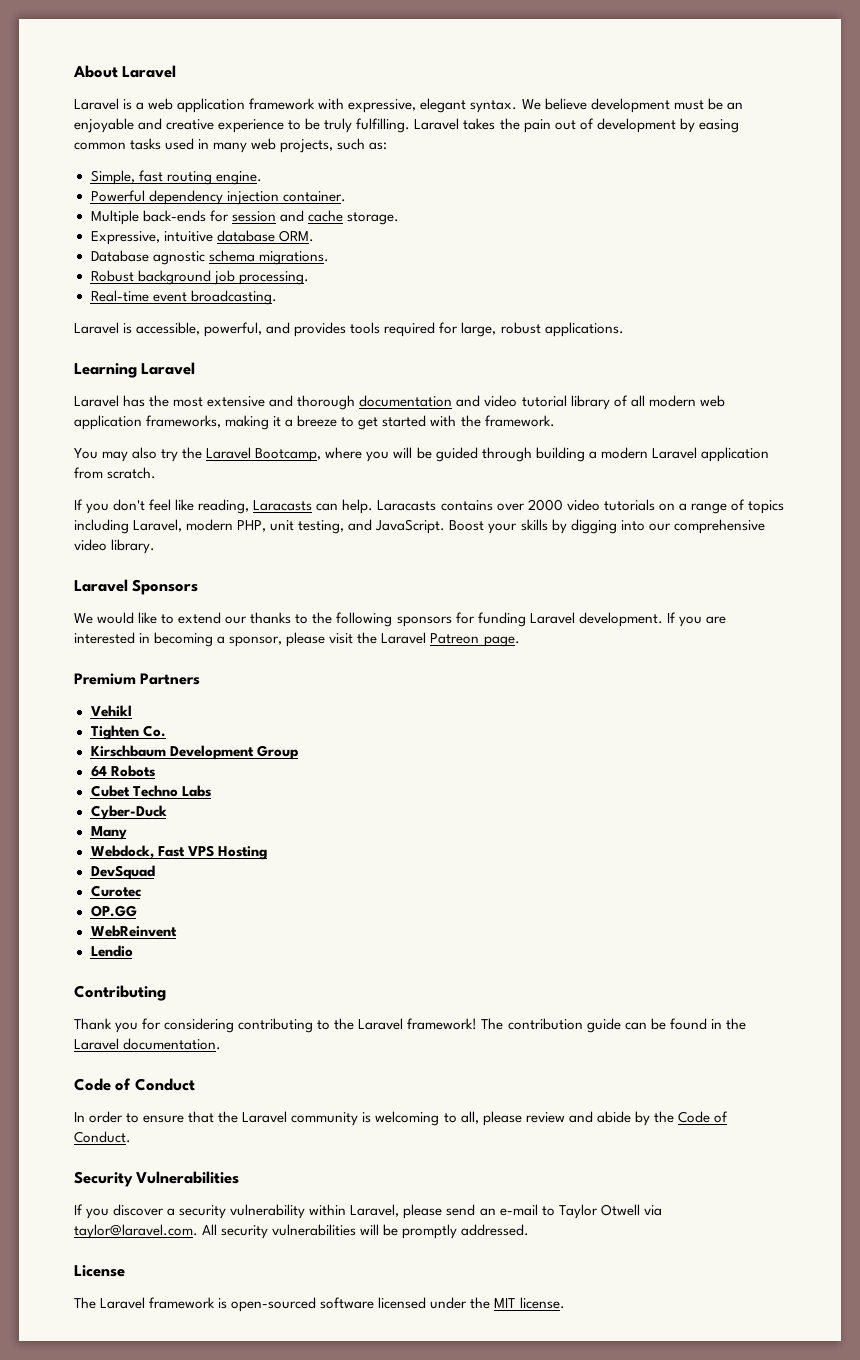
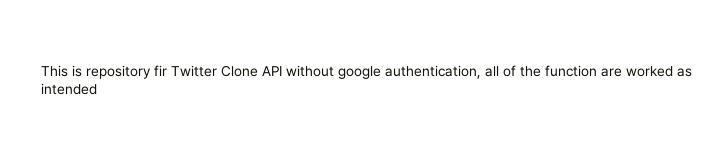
[73,65,177,78] [74,98,743,113] [74,118,739,133] [74,138,388,153] [90,170,262,185] [90,190,346,205] [90,210,399,225] [90,230,314,245] [90,250,329,265] [90,270,309,285] [90,290,277,305] [74,322,624,337] [74,362,196,378] [74,395,725,410] [74,415,555,430] [74,447,769,462] [74,467,157,479] [74,499,784,514] [74,519,765,534] [74,539,156,554] [74,579,199,595] [74,612,726,627] [74,632,520,647] [74,673,201,685] [90,705,132,717] [90,725,166,740] [90,745,298,760] [90,765,155,777] [90,785,211,797] [90,805,167,820] [90,826,127,840] [90,845,267,860] [90,865,155,880] [90,885,142,897] [90,905,137,917] [90,925,177,937] [90,945,133,957] [74,985,166,1001] [74,1018,746,1033] [74,1038,222,1050] [74,1078,195,1091] [74,1111,728,1126] [74,1131,131,1143] [74,1171,240,1187] [74,1204,662,1219] [74,1224,530,1239] [74,1265,125,1277] [74,1297,565,1312] About Laravel // Laravel is a web application framework with expressive, elegant syntax. We believe development must be an enjoyable and creative experience to be truly fulfilling. Laravel takes the pain out of development by easing common tasks used in many web projects, such as: // Simple, fast routing engine. // Powerful dependency injection container. // Multiple back-ends for session and cache storage. // Expressive, intuitive database ORM. // Database agnostic schema migrations. // Robust background job processing. // Real-time event broadcasting. // Laravel is accessible, powerful, and provides tools required for large, robust applications. // Learning Laravel // Laravel has the most extensive and thorough documentation and video tutorial library of all modern web application frameworks, making it a breeze to get started with the framework. // You may also try the Laravel Bootcamp, where you will be guided through building a modern Laravel application from scratch. // If you don't feel like reading, Laracasts can help. Laracasts contains over 2000 video tutorials on a range of topics including Laravel, modern PHP, unit testing, and JavaScript. Boost your skills by digging into our comprehensive video library. // Laravel Sponsors // We would like to extend our thanks to the following sponsors for funding Laravel development. If you are interested in becoming a sponsor, please visit the Laravel Patreon page. // Premium Partners // Vehikl // Tighten Co. // Kirschbaum Development Group // 64 Robots // Cubet Techno Labs // Cyber-Duck // Many // Webdock, Fast VPS Hosting // DevSquad // Curotec // OP.GG // WebReinvent // Lendio // Contributing // Thank you for considering contributing to the Laravel framework! The contribution guide can be found in the Laravel documentation. // Code of Conduct // In order to ensure that the Laravel community is welcoming to all, please review and abide by the Code of Conduct. // Security Vulnerabilities // If you discover a security vulnerability within Laravel, please send an e-mail to Taylor Otwell via taylor@laravel.com. All security vulnerabilities will be promptly addressed. // License // The Laravel framework is open-sourced software licensed under the MIT license. -> [41,65,692,79] [41,83,97,95] This is repository fir Twitter Clone API without google authentication, all of the function are worked as intended

